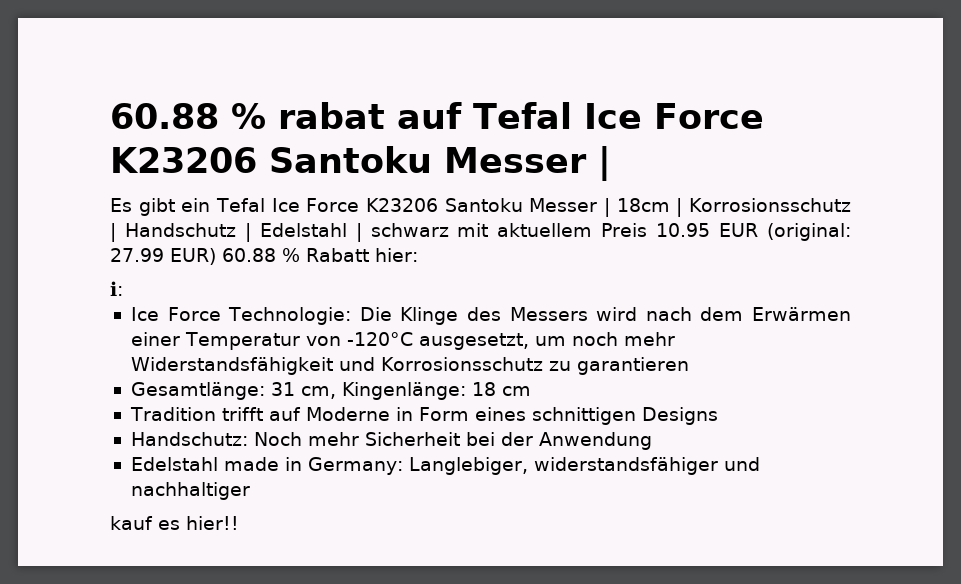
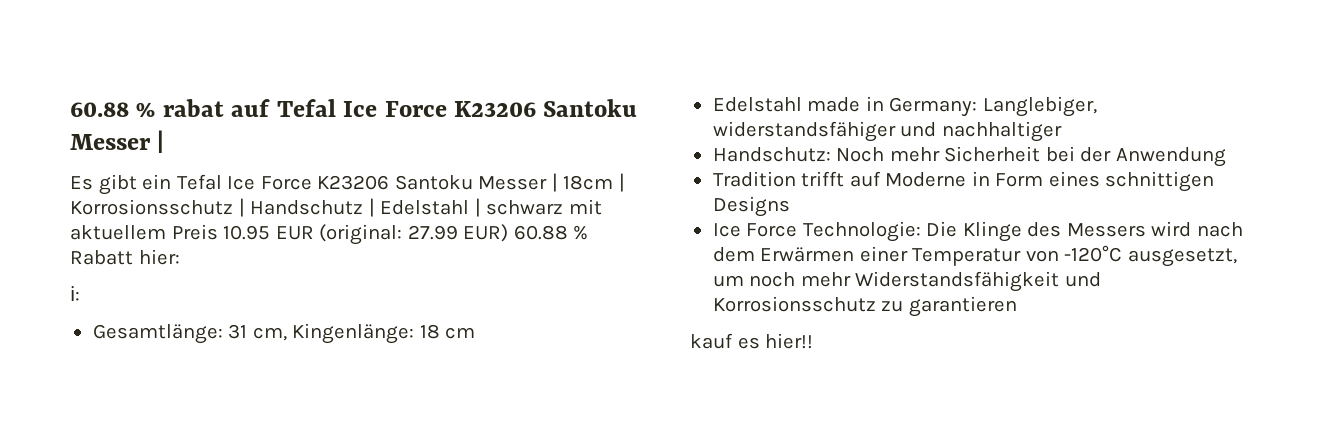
(123, 288) none -> [92,323,476,344] [712,96,1097,117] [712,121,1062,142] [712,146,1226,167] [712,171,1215,192] [712,196,790,217] // Gesamtlänge: 31 cm, Kingenlänge: 18 cm // Edelstahl made in Germany: Langlebiger, widerstandsfähiger und nachhaltiger // Handschutz: Noch mehr Sicherheit bei der Anwendung // Tradition trifft auf Moderne in Form eines schnittigen Designs
[130,382,531,400] [129,407,718,425] [130,432,652,450] [130,457,760,475] [130,482,250,500] // Gesamtlänge: 31 cm, Kingenlänge: 18 cm // Tradition trifft auf Moderne in Form eines schnittigen Designs // Handschutz: Noch mehr Sicherheit bei der Anwendung // Edelstahl made in Germany: Langlebiger, widerstandsfähiger und nachhaltiger -> (1017, 306) none

